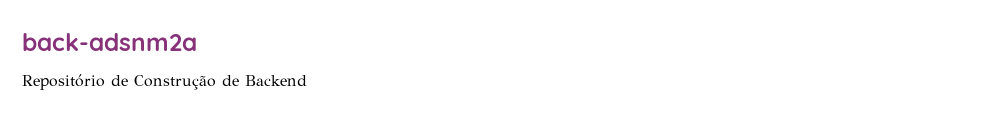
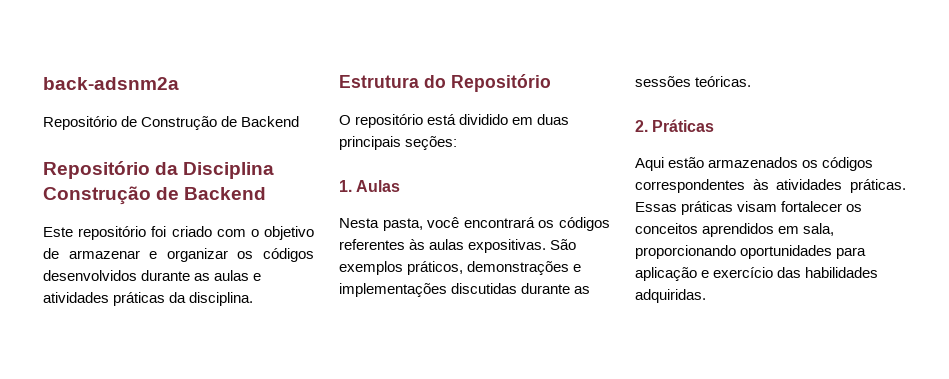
(307, 80) none -> [43,161,275,179] [43,186,267,205] [43,226,314,240] [43,248,314,262] [43,270,262,281] [43,292,254,306] [339,74,551,92] [339,114,570,128] [339,136,458,150] [339,180,401,192] [339,217,610,231] [339,239,577,253] [339,261,582,275] [339,283,591,297] [635,76,752,87] [635,119,715,132] [635,157,874,171] [635,179,906,193] [635,201,863,215] [635,223,835,237] [635,245,867,259] [635,267,879,281] [635,289,706,303] // Repositório da Disciplina Construção de Backend // Este repositório foi criado com o objetivo de armazenar e organizar os códigos desenvolvidos durante as aulas e atividades práticas da disciplina. // Estrutura do Repositório // O repositório está dividido em duas principais seções: // 1. Aulas // Nesta pasta, você encontrará os códigos referentes às aulas expositivas. São exemplos práticos, demonstrações e implementações discutidas durante as sessões teóricas. // 2. Práticas // Aqui estão armazenados os códigos correspondentes às atividades práticas. Essas práticas visam fortalecer os conceitos aprendidos em sala, proporcionando oportunidades para aplicação e exercício das habilidades adquiridas.

